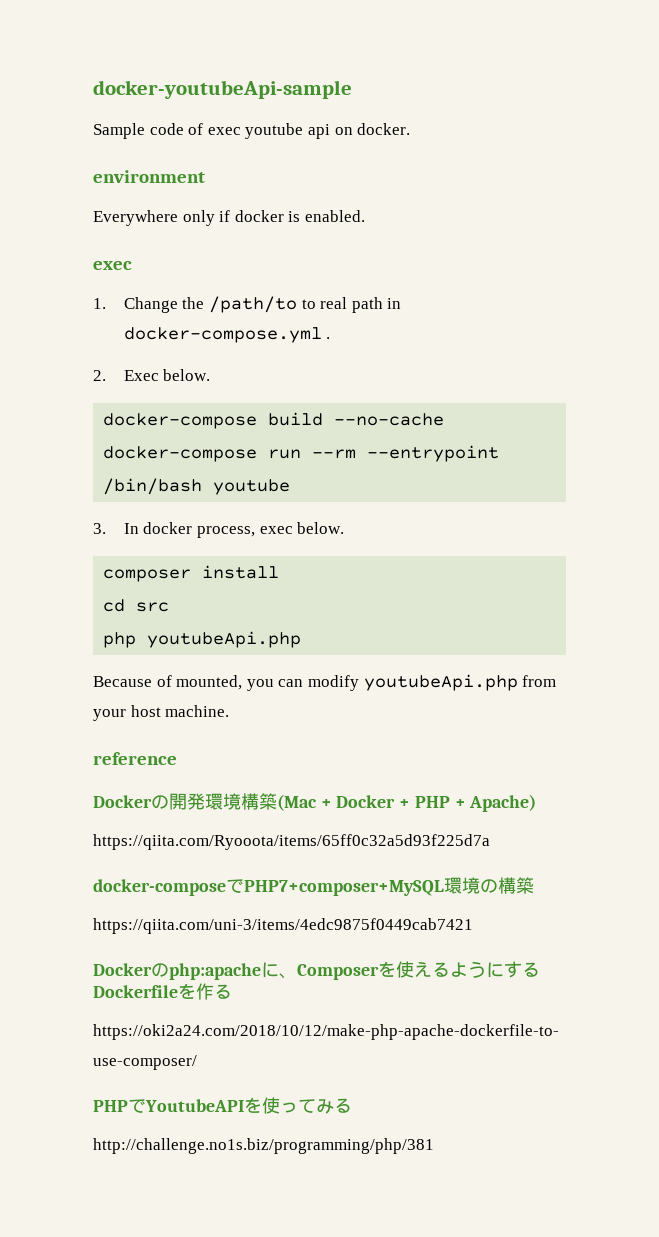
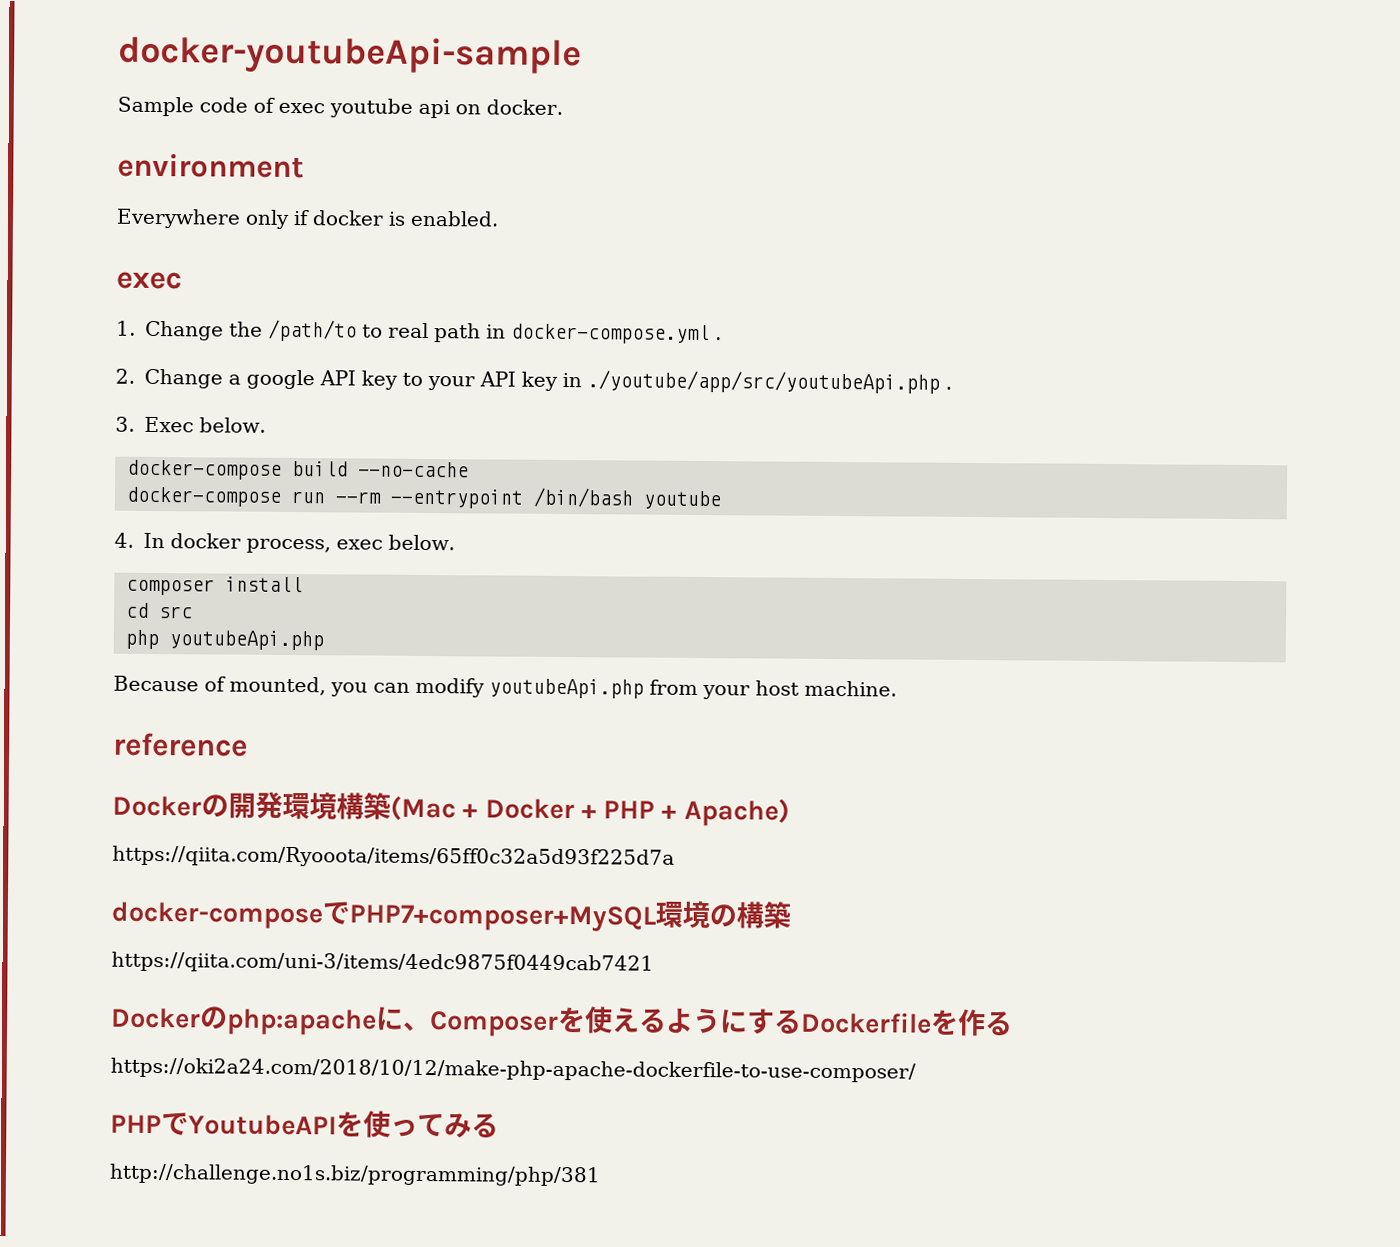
(106, 375) none -> [144,368,953,394] [115,416,135,432] Change a google API key to your API key in ./youtube/app/src/youtubeApi.php . // 3.
[93,523,106,534] 3. -> [114,532,134,548] 4.

